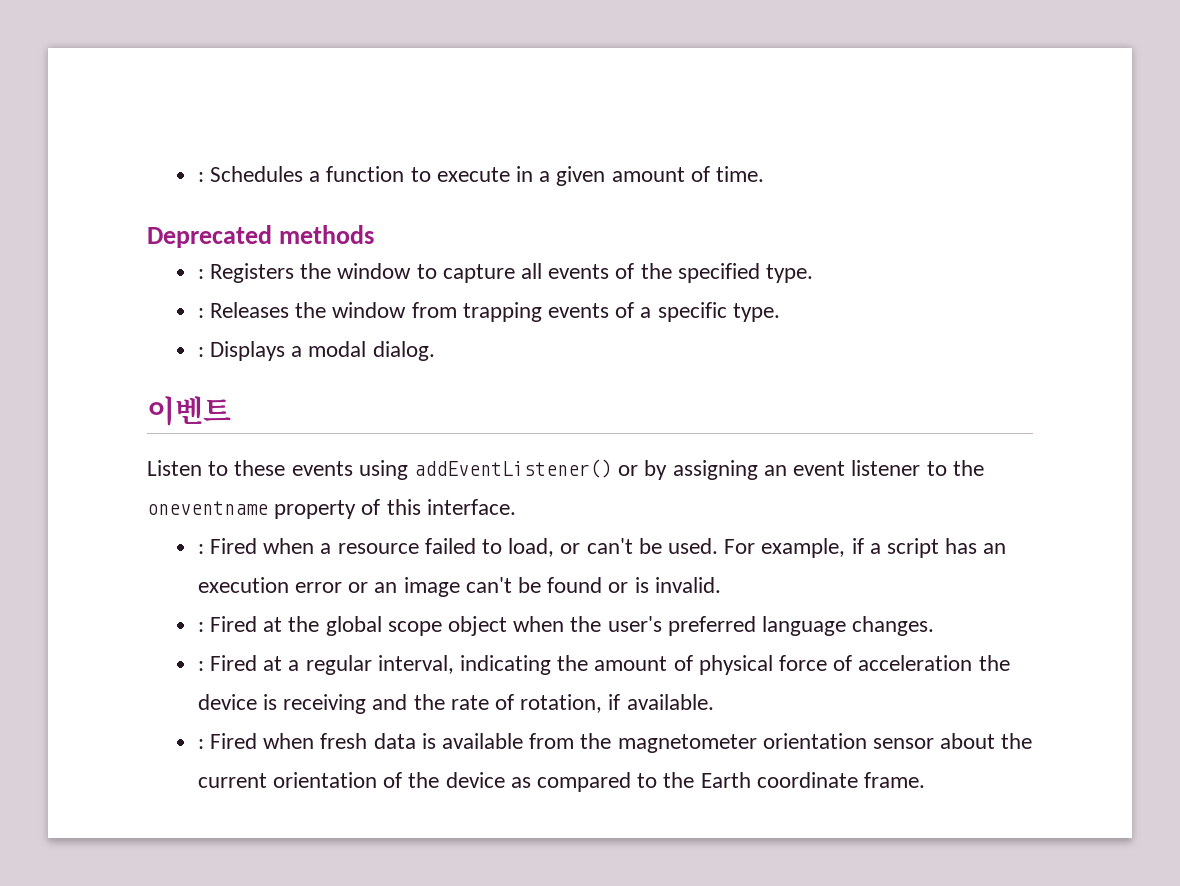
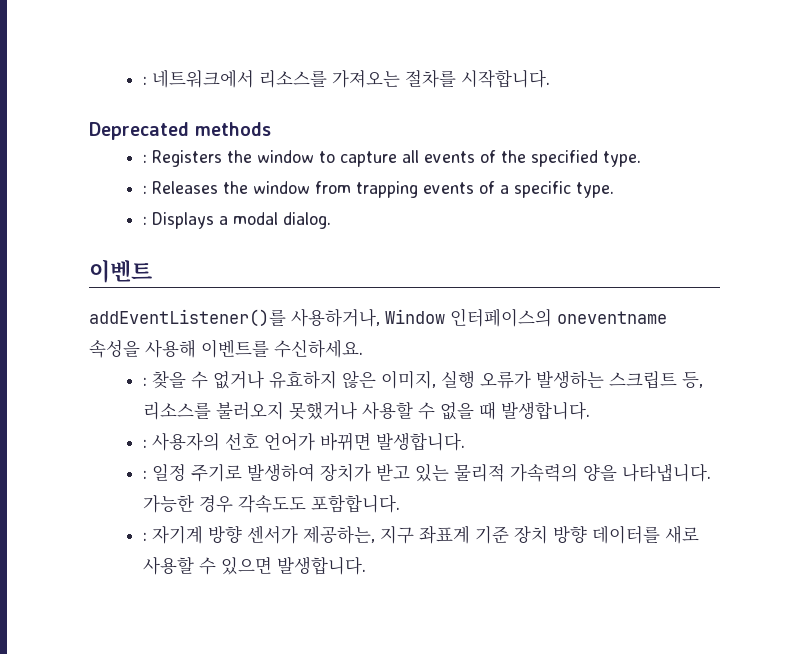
[197,166,764,186] : Schedules a function to execute in a given amount of time. -> [142,69,550,88] : 네트워크에서 리소스를 가져오는 절차를 시작합니다.
[147,459,984,480] [147,499,516,519] [197,538,1007,558] [197,577,721,597] [197,616,935,636] [197,655,1010,675] [197,694,714,714] [197,733,1033,753] [197,772,925,792] Listen to these events using addEventListener() or by assigning an event listener to the oneventname property of this interface. // : Fired when a resource failed to load, or can't be used. For example, if a script has an execution error or an image can't be found or is invalid. // : Fired at the global scope object when the user's preferred language changes. // : Fired at a regular interval, indicating the amount of physical force of acceleration the device is receiving and the rate of rotation, if available. // : Fired when fresh data is available from the magnetometer orientation sensor about the current orientation of the device as compared to the Earth coordinate frame. -> [89,308,667,327] [89,339,363,358] [142,370,703,389] [142,401,590,420] [142,432,465,451] [142,463,711,482] [142,494,400,513] [142,525,699,544] [142,556,366,575] addEventListener()를 사용하거나, Window 인터페이스의 oneventname 속성을 사용해 이벤트를 수신하세요. // : 찾을 수 없거나 유효하지 않은 이미지, 실행 오류가 발생하는 스크립트 등, 리소스를 불러오지 못했거나 사용할 수 없을 때 발생합니다. // : 사용자의 선호 언어가 바뀌면 발생합니다. // : 일정 주기로 발생하여 장치가 받고 있는 물리적 가속력의 양을 나타냅니다. 가능한 경우 각속도도 포함합니다. // : 자기계 방향 센서가 제공하는, 지구 좌표계 기준 장치 방향 데이터를 새로 사용할 수 있으면 발생합니다.

